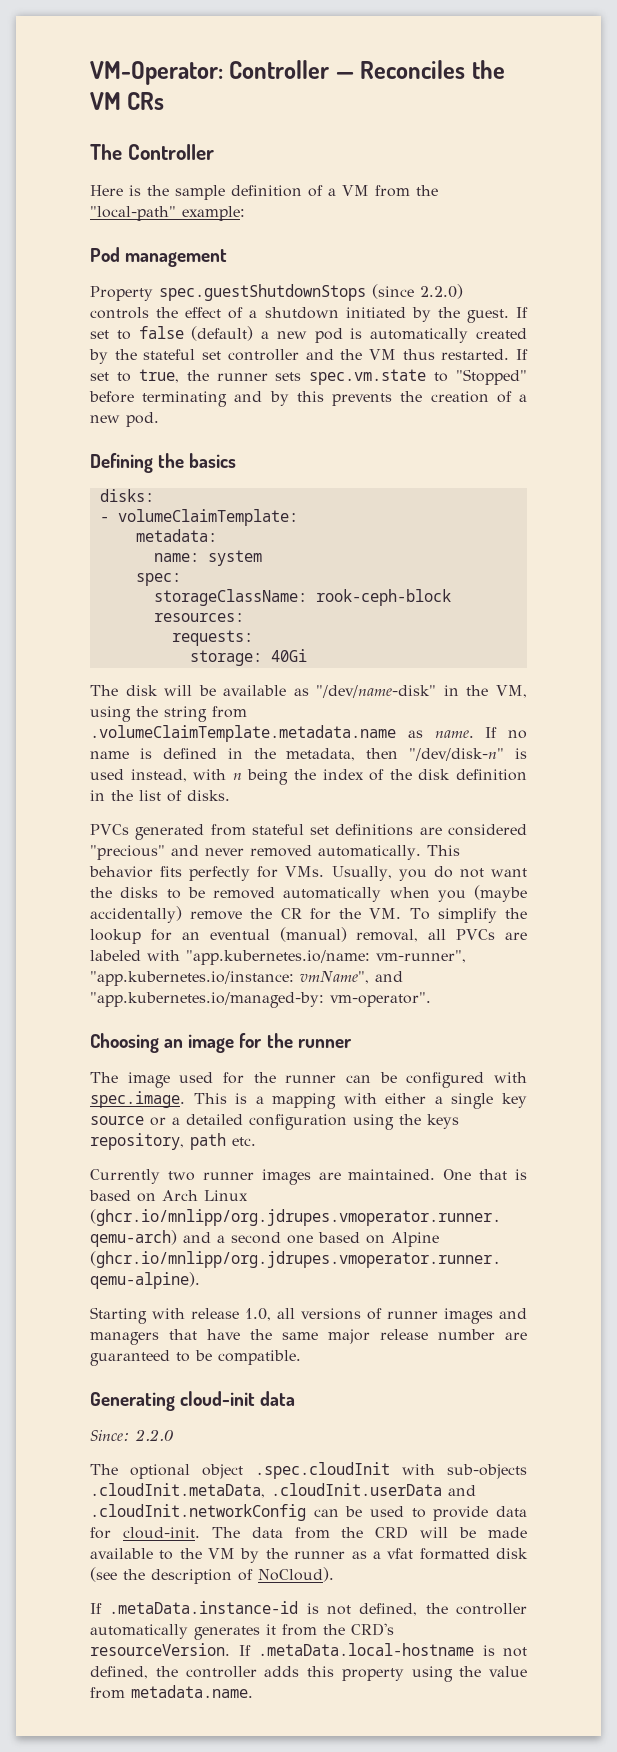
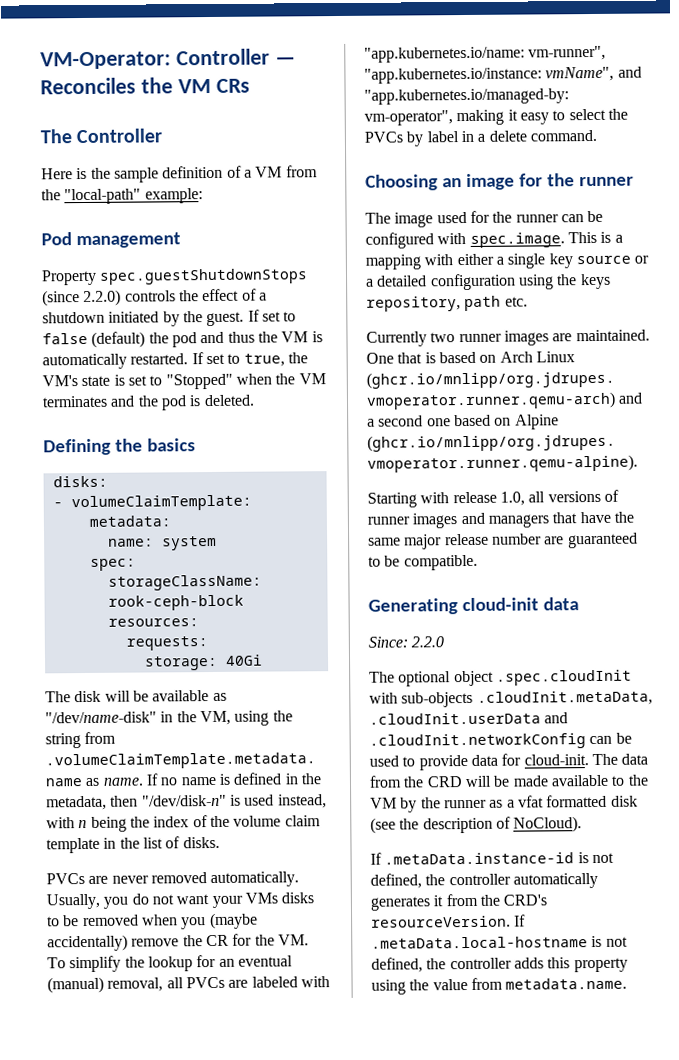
[261,328,527,343] [89,349,435,364] a new pod is automatically created by the stateful set controller and the VM thus -> [148,331,323,348] [42,353,127,370] the pod and thus the VM is automatically
[216,369,527,385] [89,391,527,407] [90,412,159,427] runner sets spec.vm.state to "Stopped" before terminating and by this prevents the creation of a new pod. -> [42,373,326,390] [42,394,255,411] VM's state is set to "Stopped" when the VM terminates and the pod is deleted.
[418,769,527,781] disk definition -> [233,815,321,827] [46,837,100,854] volume claim template
[135,824,527,840] [90,845,460,860] [89,866,325,881] generated from stateful set definitions are considered "precious" and never removed automatically. This behavior fits perfectly for VMs. -> [88,871,300,888] are never removed automatically.
[90,887,112,898] the -> [211,892,278,909] your VMs
[283,887,382,902] automatically -> (139, 920) none
[330,992,431,1007] vm-operator". -> [364,108,628,126] [364,129,597,147] vm-operator", making it easy to select the PVCs by label in a delete command.

